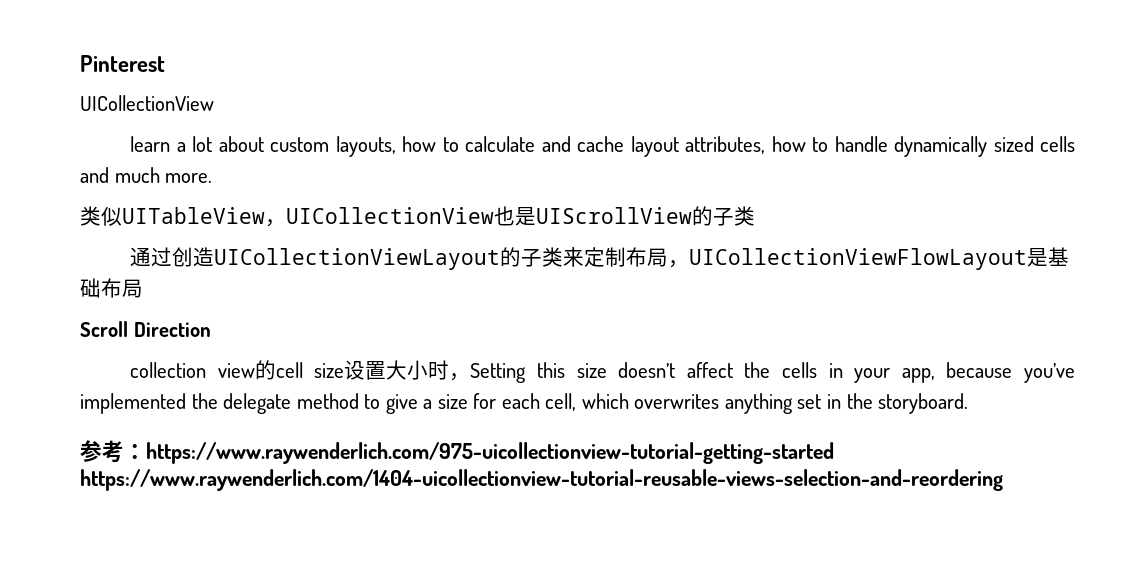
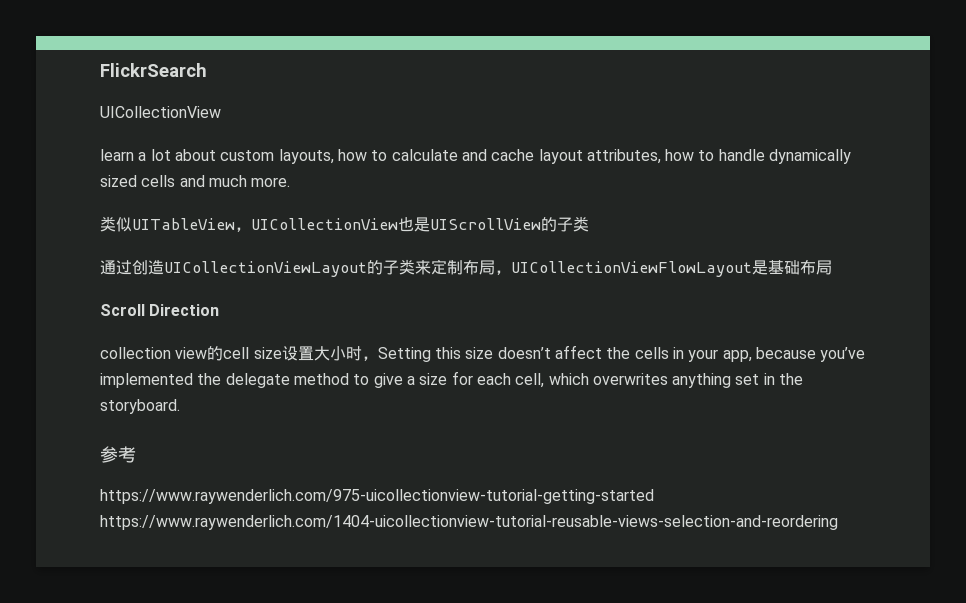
[80,55,165,72] Pinterest -> [100,63,207,77] FlickrSearch
[124,443,146,459] ： -> (136, 454) //

